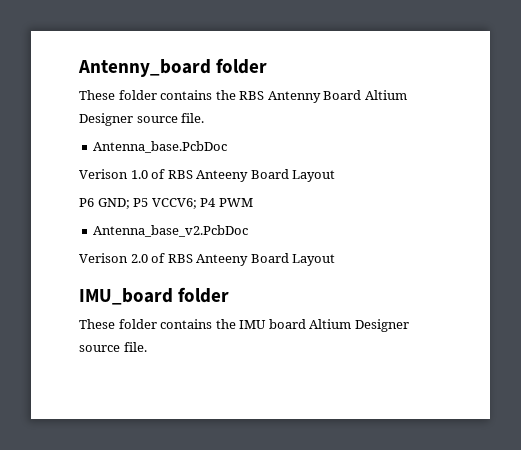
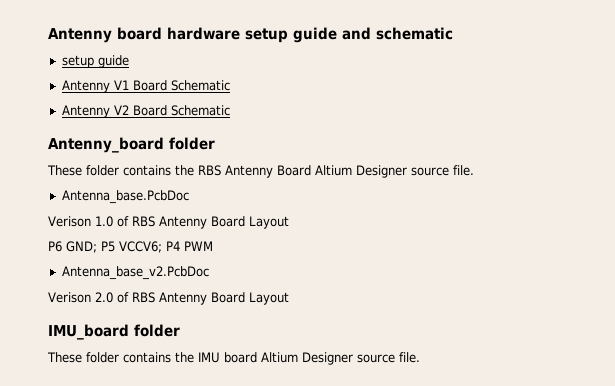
(78, 68) none -> [48,27,453,43] [61,55,129,68] [61,80,230,93] [61,105,230,118] Antenny board hardware setup guide and schematic // setup guide // Antenny V1 Board Schematic // Antenny V2 Board Schematic //
[196,170,249,182] Anteeny -> [159,216,207,229] Antenny
[196,254,249,266] Anteeny -> [159,292,207,305] Antenny

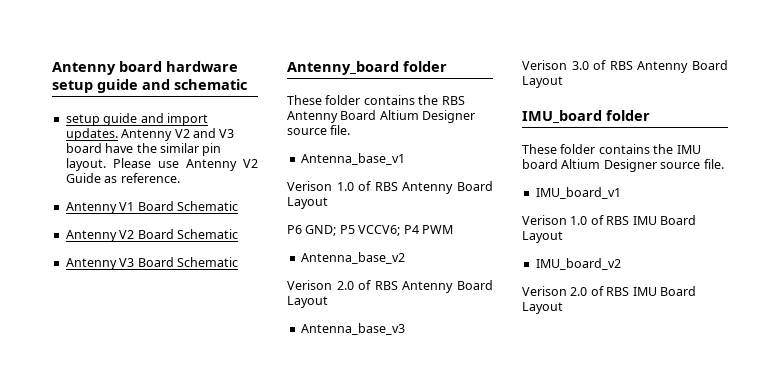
(129, 61) none -> [140,113,208,126] [65,128,235,141] [65,143,222,156] [65,158,258,171] [65,173,180,183] and import updates. Antenny V2 and V3 board have the similar pin layout. Please use Antenny V2 Guide as reference.
(230, 110) none -> [65,257,238,270] // Antenny V3 Board Schematic
[61,190,189,204] Antenna_base.PcbDoc -> [300,153,405,165] Antenna_base_v1
[61,266,209,280] Antenna_base_v2.PcbDoc -> [300,252,405,264] Antenna_base_v2
(289, 298) none -> [300,323,405,335] [522,60,728,73] [522,76,563,88] // Antenna_base_v3 // Verison 3.0 of RBS Antenny Board Layout
(420, 357) none -> [535,187,621,199] [522,215,696,225] [522,231,563,243] [535,258,621,270] [522,286,696,296] [522,302,563,314] // IMU_board_v1 // Verison 1.0 of RBS IMU Board Layout // IMU_board_v2 // Verison 2.0 of RBS IMU Board Layout

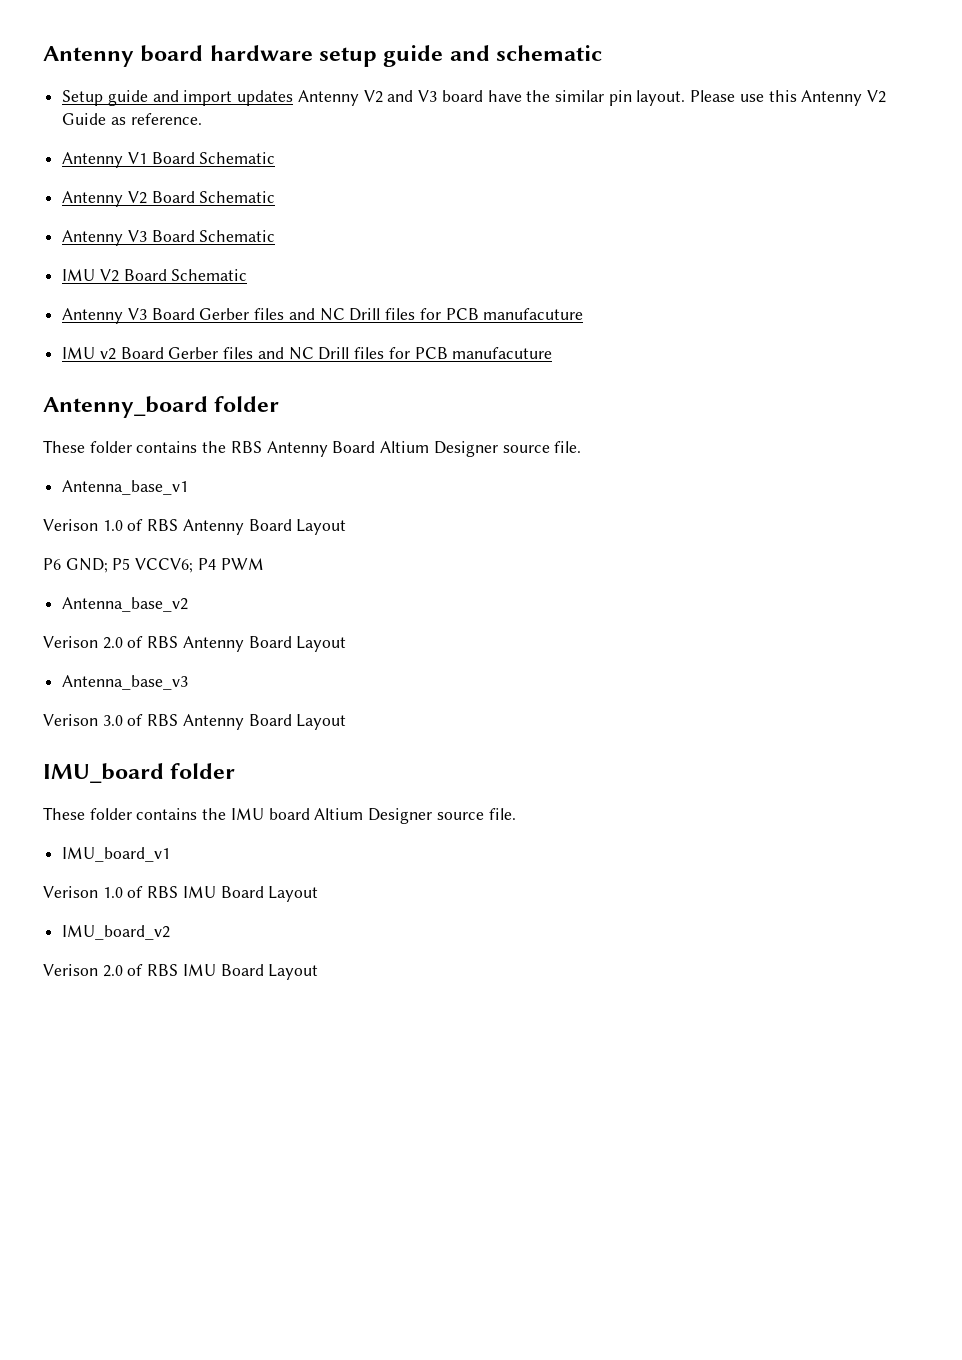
[65,114,100,126] setup -> [62,90,104,106] Setup
[65,128,118,141] updates. -> [237,90,294,106] updates
(179, 164) none -> [768,90,797,102] this
(238, 262) none -> [62,269,248,282] [62,308,584,324] [62,347,553,360] // IMU V2 Board Schematic // Antenny V3 Board Gerber files and NC Drill files for PCB manufacuture // IMU v2 Board Gerber files and NC Drill files for PCB manufacuture

